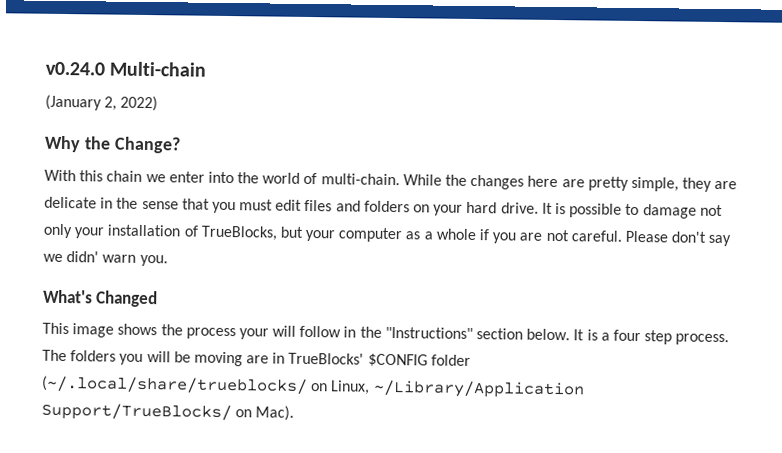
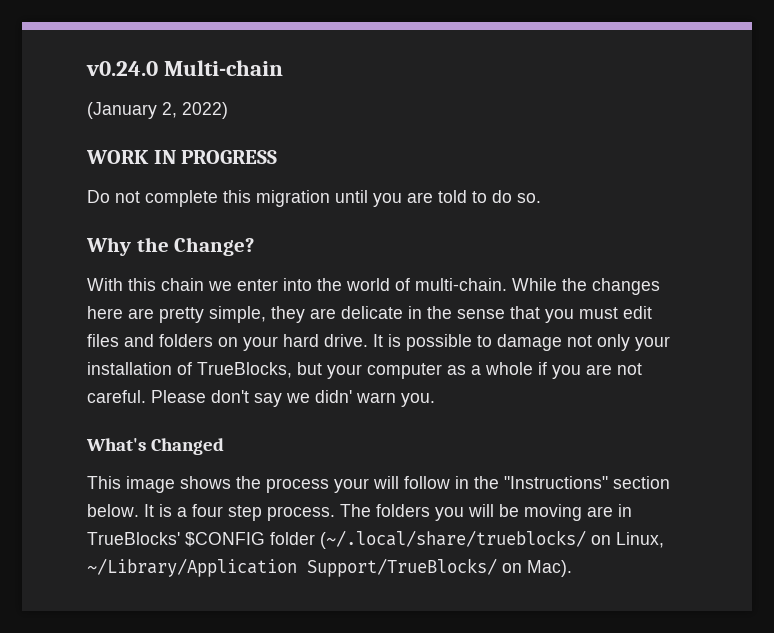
(159, 103) none -> [86,150,278,164] [87,190,541,207] // WORK IN PROGRESS // Do not complete this migration until you are told to do so.

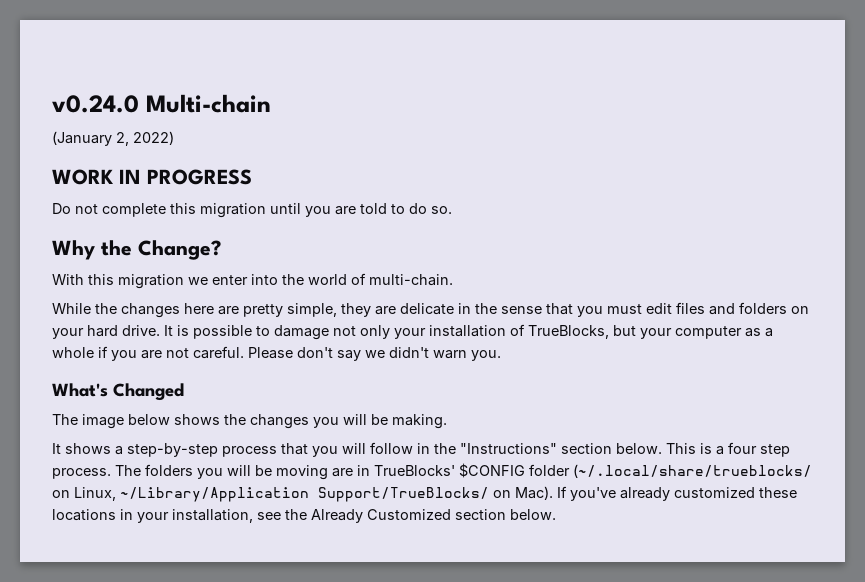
[161,278,204,291] chain -> [118,274,184,289] migration
(507, 284) none -> (453, 280) //
[315,390,352,403] didn' -> [389,347,429,358] didn't
[87,476,369,493] This image shows the process your -> [52,414,447,429] [52,443,338,457] The image below shows the changes you will be making. // It shows a step-by-step process that you
[144,504,154,517] It -> [666,443,696,454] This
(572, 568) none -> [557,486,797,501] [52,509,556,523] If you've already customized these locations in your installation, see the Already Customized section below.

